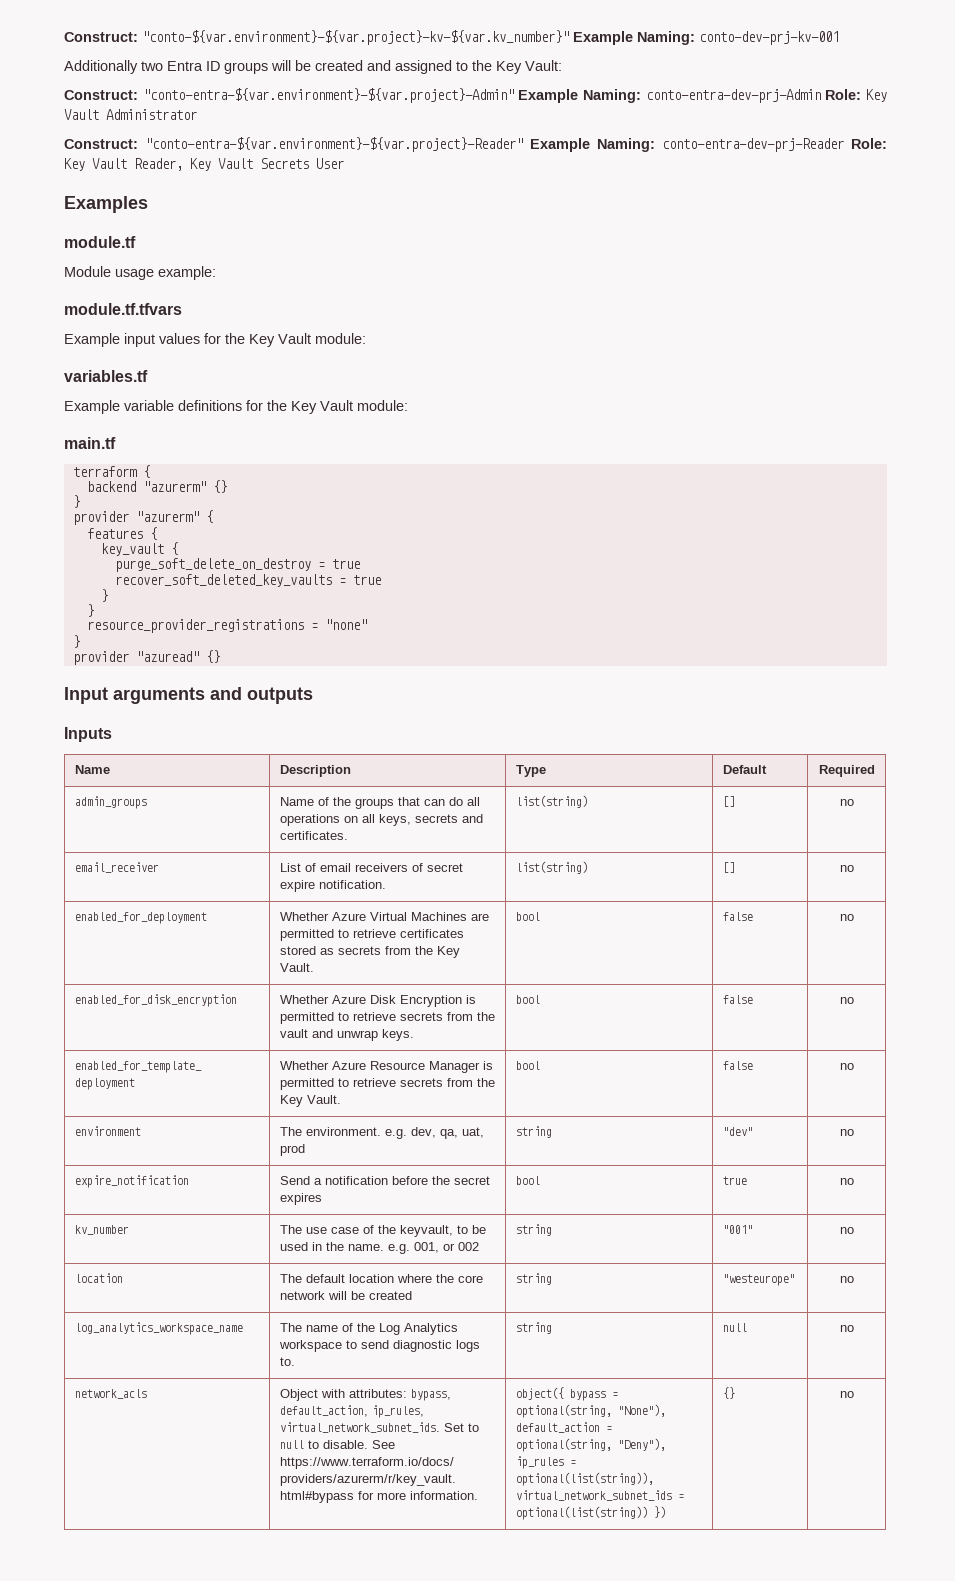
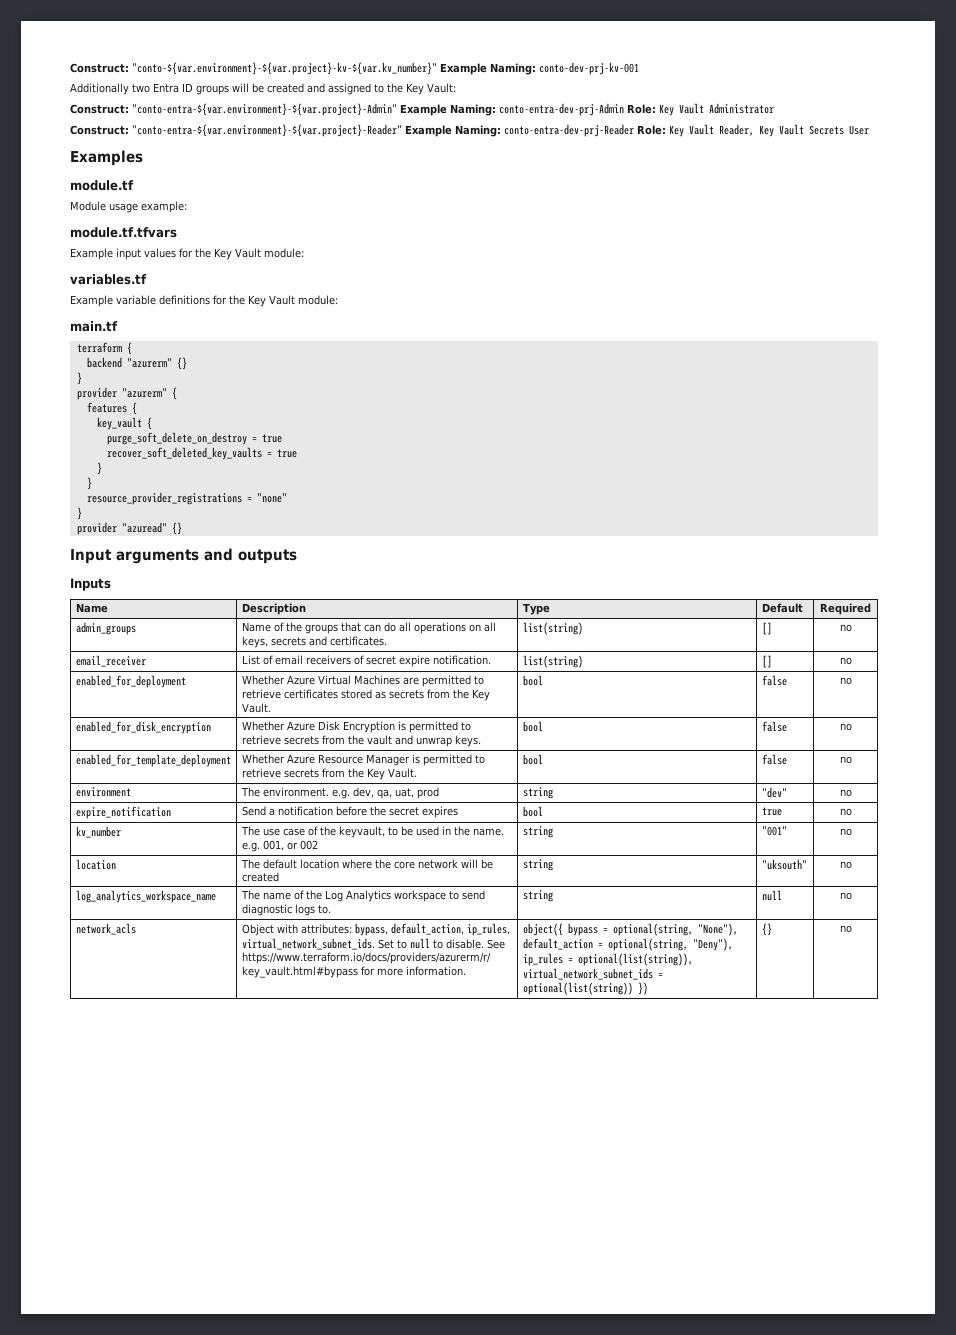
[722,1274,795,1286] "westeurope" -> [761,859,807,870] "uksouth"

